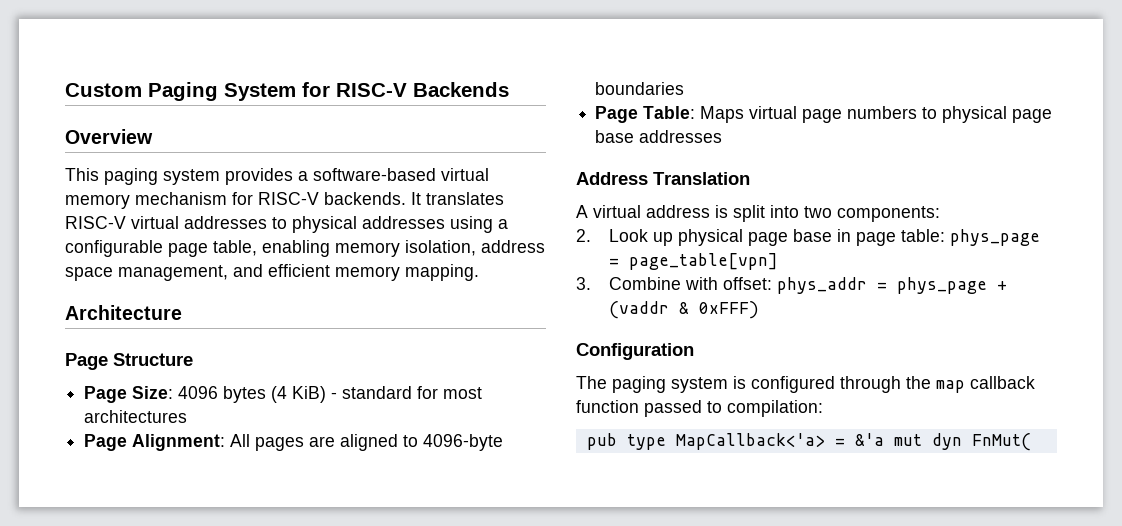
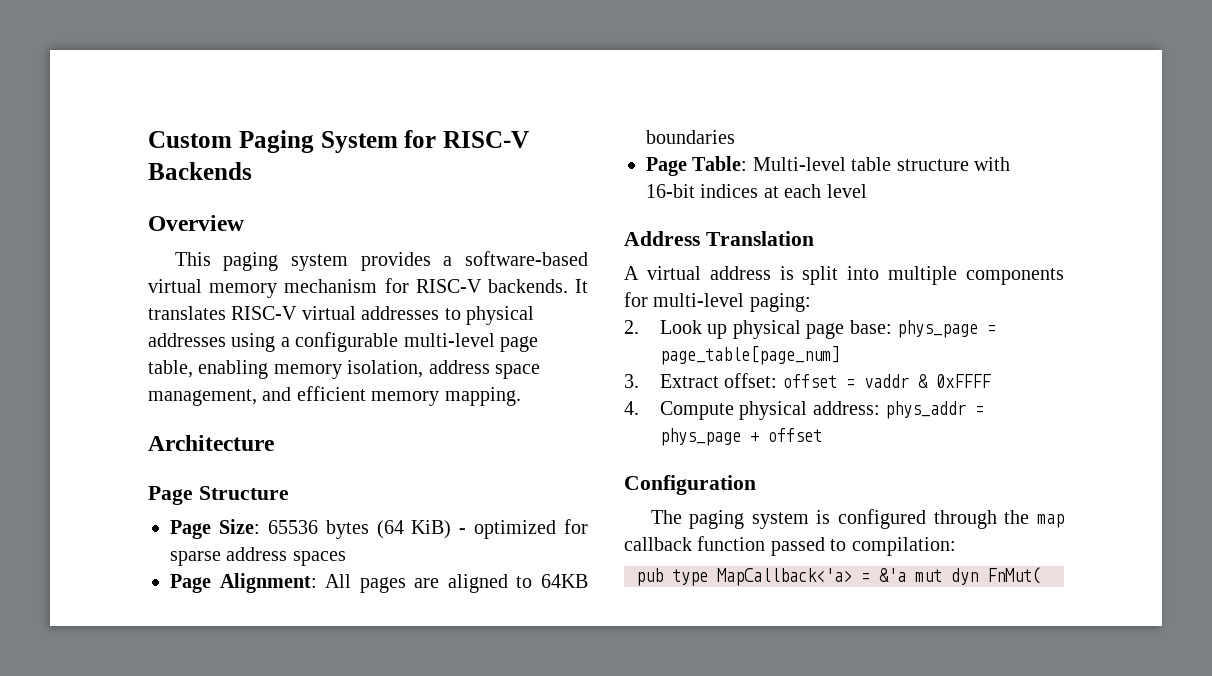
(163, 248) none -> [403,333,495,347] multi-level
[178,386,483,403] [84,410,188,423] 4096 bytes (4 KiB) - standard for most architectures -> [267,519,588,539] [170,547,346,566] 65536 bytes (64 KiB) - optimized for sparse address spaces
[423,434,504,451] 4096-byte -> [540,574,588,588] 64KB
[700,106,1053,123] [595,130,723,143] Maps virtual page numbers to physical page base addresses -> [752,157,1010,171] [646,184,867,198] Multi-level table structure with 16-bit indices at each level
[804,206,940,222] two components: -> [888,266,1064,285] [624,292,811,312] multiple components for multi-level paging:
[793,229,946,246] base in page table: -> [849,320,892,334] base:
[629,253,779,270] page_table[vpn] -> [659,346,840,365] page_table[page_num]
[609,277,773,290] Combine with offset: -> [659,373,991,388] [624,401,880,420] Extract offset: offset = vaddr & 0xFFFF // 4. Compute physical address:
[609,301,760,319] (vaddr & 0xFFF) -> [767,428,822,442] offset

